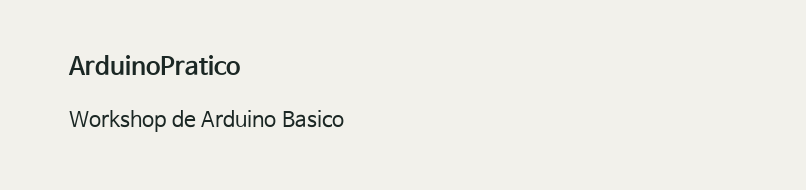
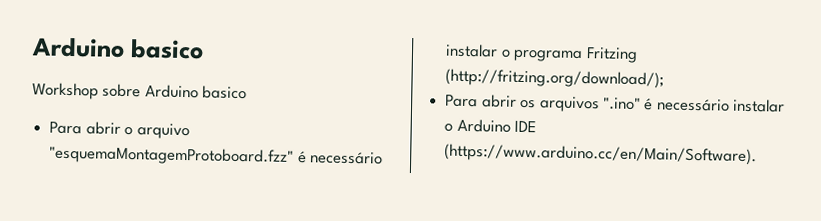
[68,55,240,75] ArduinoPratico -> [31,37,205,60] Arduino basico
[171,110,344,128] de Arduino Basico -> [102,83,248,100] [49,121,190,140] [49,145,384,166] [445,43,638,63] [445,68,665,89] [445,94,786,113] [444,118,538,133] [444,143,758,166] sobre Arduino basico // Para abrir o arquivo "esquemaMontagemProtoboard.fzz" é necessário instalar o programa Fritzing (http://fritzing.org/download/); // Para abrir os arquivos ".ino" é necessário instalar o Arduino IDE (https://www.arduino.cc/en/Main/Software).

